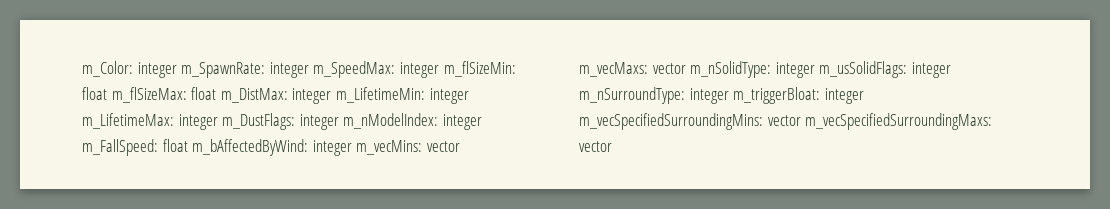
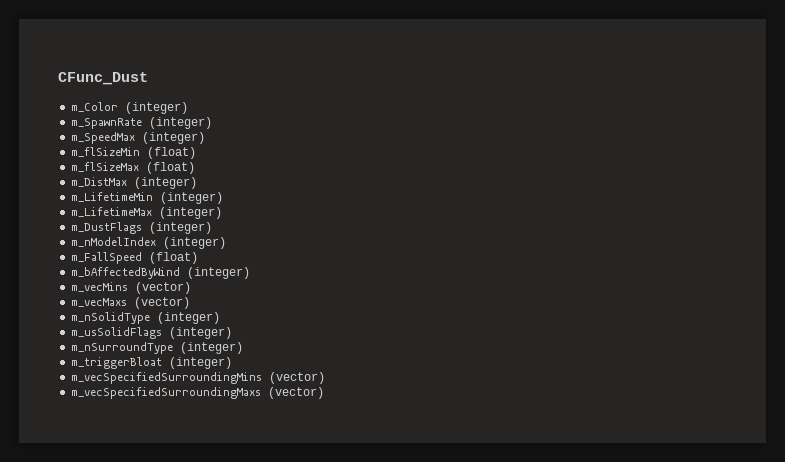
[82,61,516,78] [82,87,469,104] [82,113,482,130] [82,139,460,156] [579,61,951,78] [579,87,864,104] [579,113,993,130] [579,141,612,152] m_Color: integer m_SpawnRate: integer m_SpeedMax: integer m_flSizeMin: float m_flSizeMax: float m_DistMax: integer m_LifetimeMin: integer m_LifetimeMax: integer m_DustFlags: integer m_nModelIndex: integer m_FallSpeed: float m_bAffectedByWind: integer m_vecMins: vector m_vecMaxs: vector m_nSolidType: integer m_usSolidFlags: integer m_nSurroundType: integer m_triggerBloat: integer m_vecSpecifiedSurroundingMins: vector m_vecSpecifiedSurroundingMaxs: vector -> [58,72,148,85] [71,102,189,114] [71,117,213,129] [71,132,206,144] [71,147,197,159] [71,162,196,174] [71,177,198,189] [71,192,224,204] [71,207,223,219] [71,222,213,234] [71,237,227,249] [71,252,199,264] [71,267,251,279] [71,282,192,294] [71,297,191,309] [71,312,221,324] [71,327,233,339] [71,342,244,354] [71,357,233,369] [71,372,326,384] [71,387,325,399] CFunc_Dust // m_Color (integer) // m_SpawnRate (integer) // m_SpeedMax (integer) // m_flSizeMin (float) // m_flSizeMax (float) // m_DistMax (integer) // m_LifetimeMin (integer) // m_LifetimeMax (integer) // m_DustFlags (integer) // m_nModelIndex (integer) // m_FallSpeed (float) // m_bAffectedByWind (integer) // m_vecMins (vector) // m_vecMaxs (vector) // m_nSolidType (integer) // m_usSolidFlags (integer) // m_nSurroundType (integer) // m_triggerBloat (integer) // m_vecSpecifiedSurroundingMins (vector) // m_vecSpecifiedSurroundingMaxs (vector)

